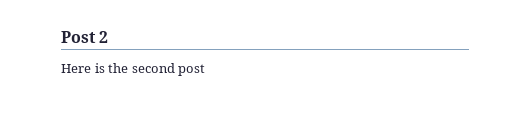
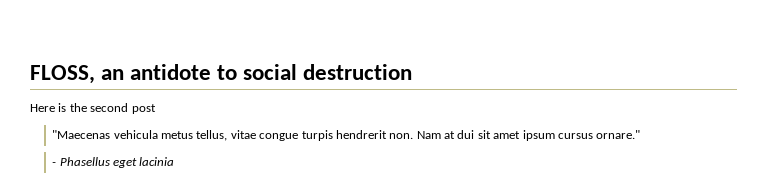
[61,31,109,43] Post 2 -> [30,64,413,84] FLOSS, an antidote to social destruction
(206, 70) none -> [52,130,641,141] [52,157,175,168] // "Maecenas vehicula metus tellus, vitae congue turpis hendrerit non. Nam at dui sit amet ipsum cursus ornare." // - Phasellus eget lacinia

